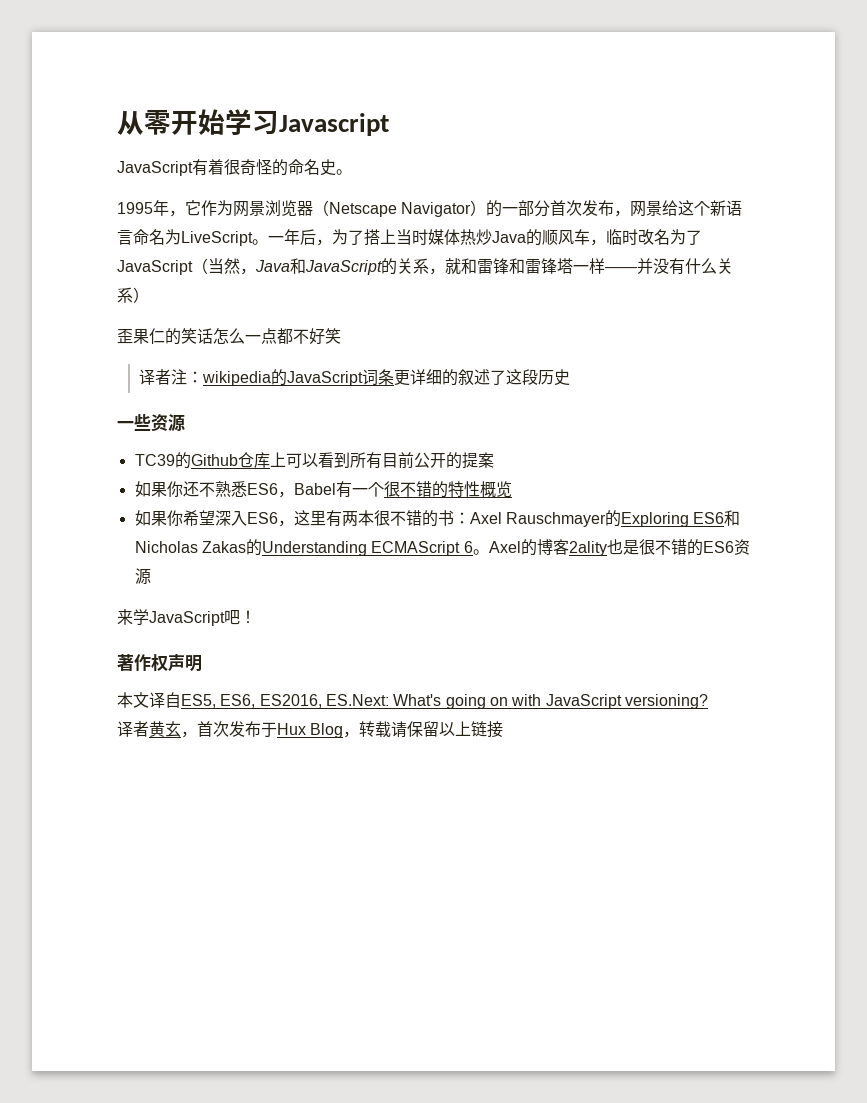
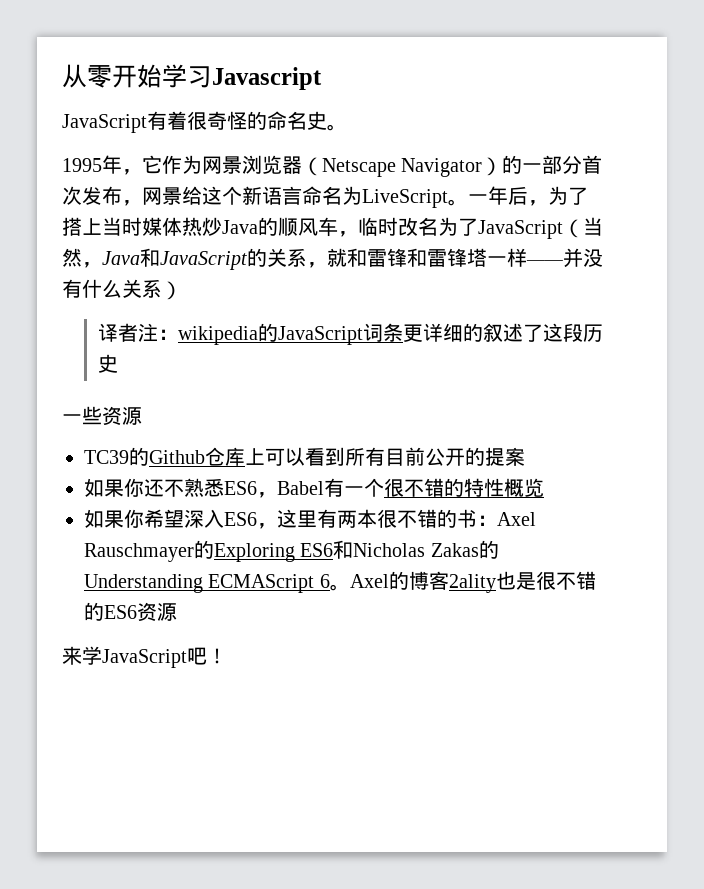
[117,328,341,345] // 歪果仁的笑话怎么一点都不好笑 -> (182, 290) none
[117,654,202,672] [117,692,708,709] [117,721,504,738] // 著作权声明 // 本文译自ES5, ES6, ES2016, ES.Next: What's going on with JavaScript versioning? // 译者黄玄，首次发布于Hux Blog，转载请保留以上链接 -> (227, 656) none

